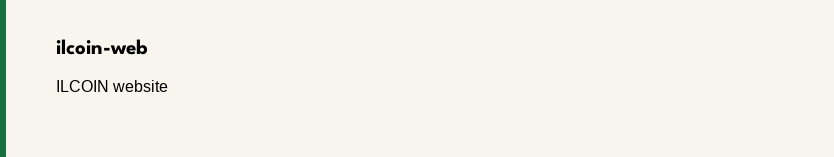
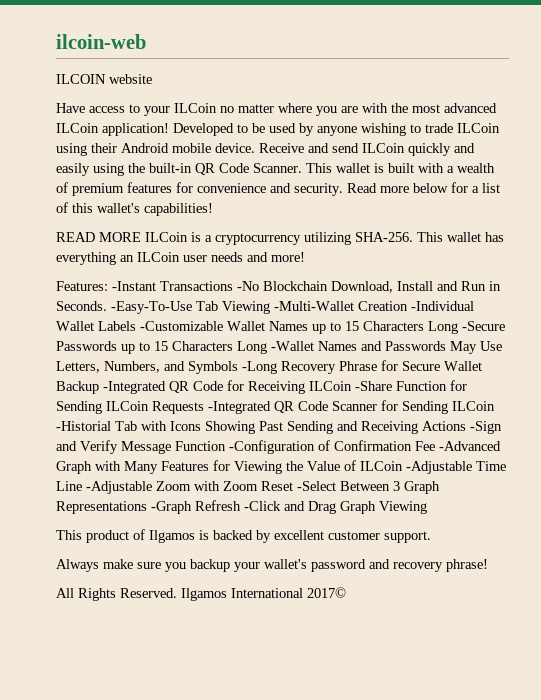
(169, 86) none -> [56,103,497,116] [56,123,500,136] [56,143,475,156] [56,163,495,176] [56,182,500,196] [56,202,213,216] [56,232,504,245] [56,252,305,265] [56,281,501,293] [56,301,474,314] [56,321,505,334] [56,341,502,354] [56,360,482,374] [56,380,467,394] [56,400,495,414] [56,421,502,434] [56,440,501,454] [56,460,506,474] [56,481,440,494] [56,500,427,514] [56,529,431,543] [56,559,488,572] [56,587,346,601] // Have access to your ILCoin no matter where you are with the most advanced ILCoin application! Developed to be used by anyone wishing to trade ILCoin using their Android mobile device. Receive and send ILCoin quickly and easily using the built-in QR Code Scanner. This wallet is built with a wealth of premium features for convenience and security. Read more below for a list of this wallet's capabilities! // READ MORE ILCoin is a cryptocurrency utilizing SHA-256. This wallet has everything an ILCoin user needs and more! // Features: -Instant Transactions -No Blockchain Download, Install and Run in Seconds. -Easy-To-Use Tab Viewing -Multi-Wallet Creation -Individual Wallet Labels -Customizable Wallet Names up to 15 Characters Long -Secure Passwords up to 15 Characters Long -Wallet Names and Passwords May Use Letters, Numbers, and Symbols -Long Recovery Phrase for Secure Wallet Backup -Integrated QR Code for Receiving ILCoin -Share Function for Sending ILCoin Requests -Integrated QR Code Scanner for Sending ILCoin -Historial Tab with Icons Showing Past Sending and Receiving Actions -Sign and Verify Message Function -Configuration of Confirmation Fee -Advanced Graph with Many Features for Viewing the Value of ILCoin -Adjustable Time Line -Adjustable Zoom with Zoom Reset -Select Between 3 Graph Representations -Graph Refresh -Click and Drag Graph Viewing // This product of Ilgamos is backed by excellent customer support. // Always make sure you backup your wallet's password and recovery phrase! // All Rights Reserved. Ilgamos International 2017©

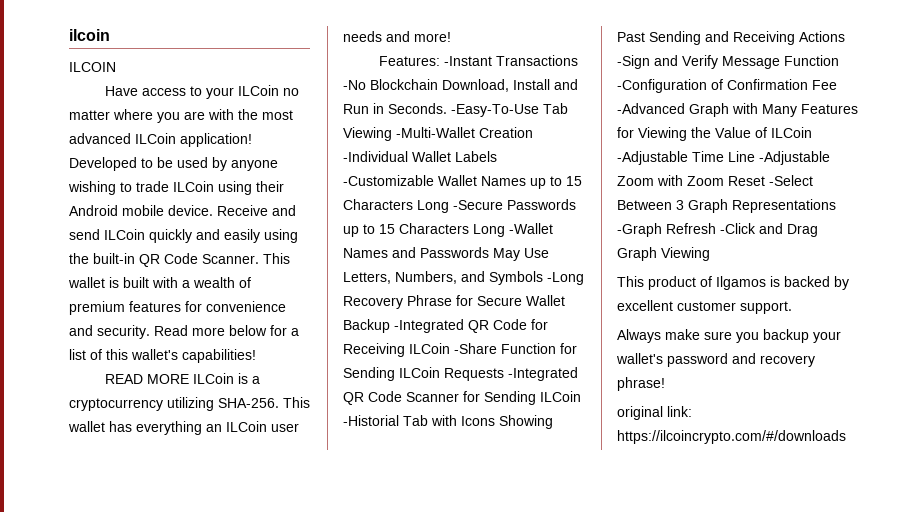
[56,34,146,49] ilcoin-web -> [69,29,110,41] ilcoin
[109,74,152,84] website -> (116, 67) none
[56,587,346,601] All Rights Reserved. Ilgamos International 2017© -> [617,406,692,420] [617,430,846,444] original link: https://ilcoincrypto.com/#/downloads

